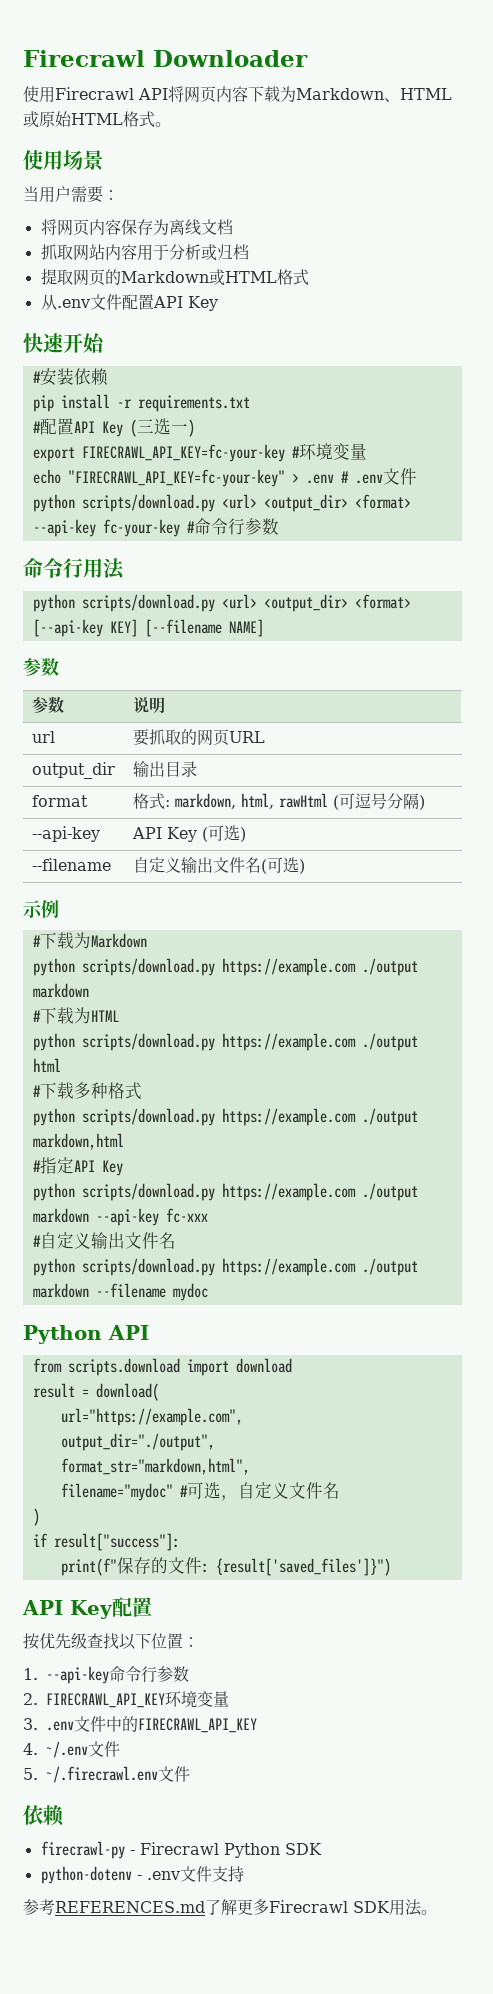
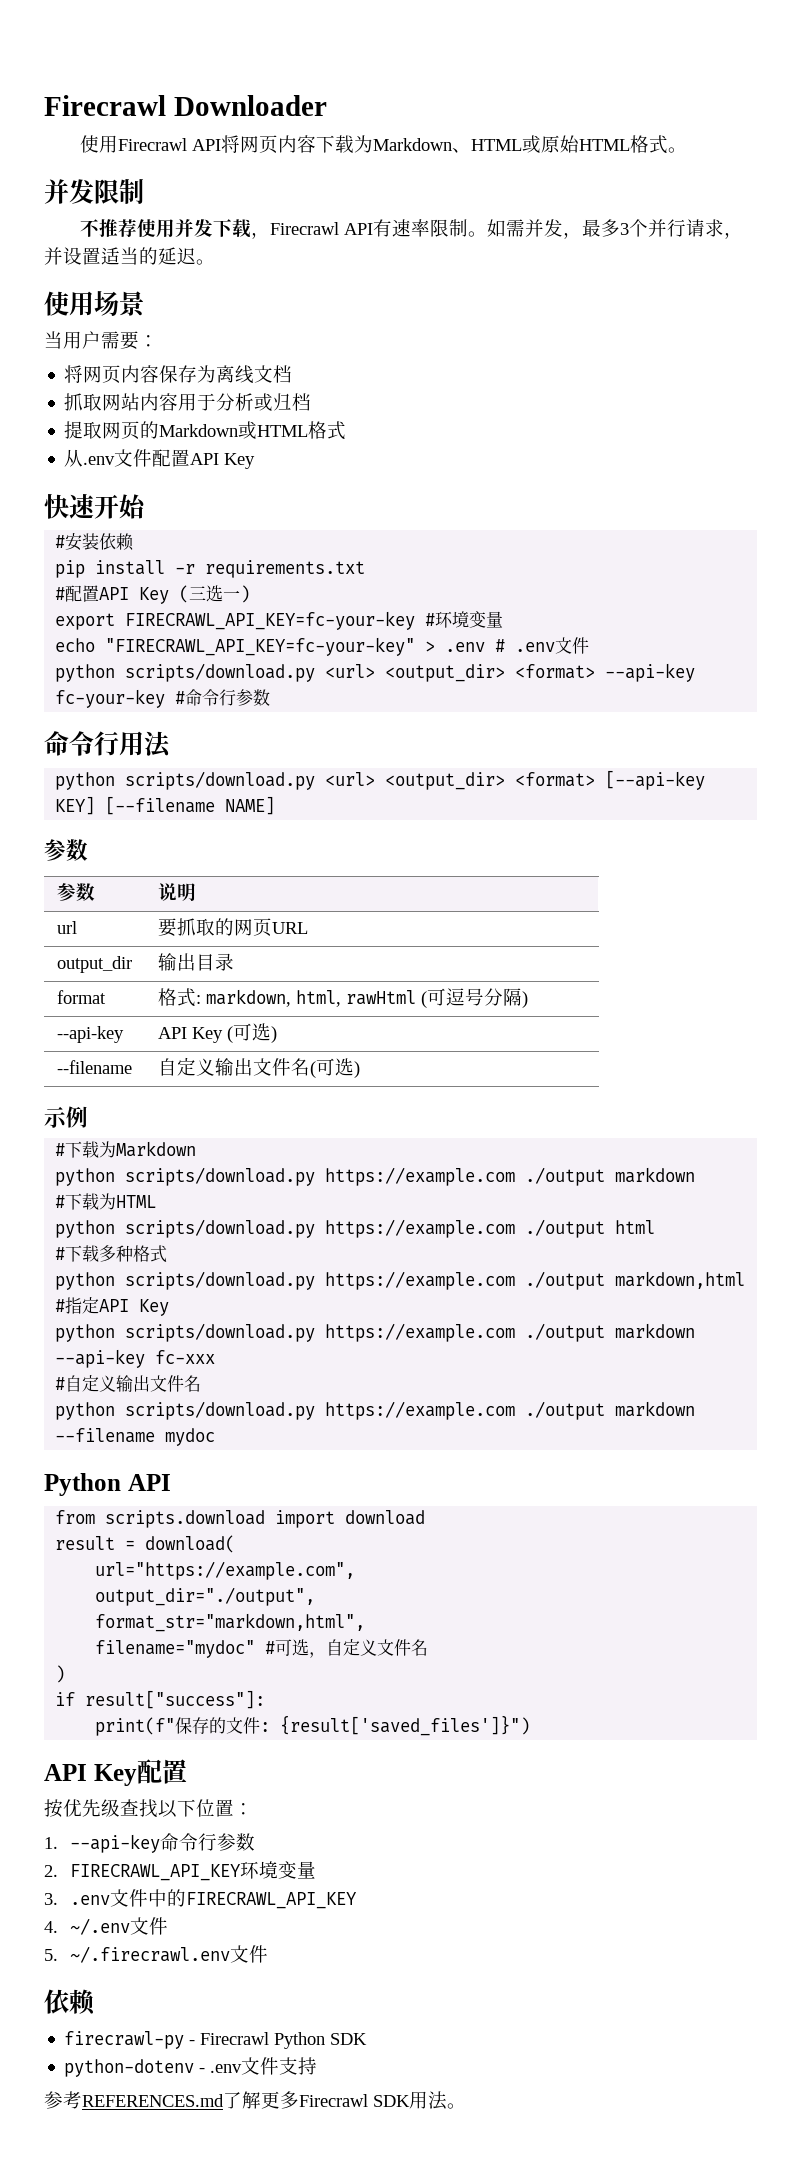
(171, 124) none -> [44,179,144,204] [80,218,744,239] [44,247,215,265] // 并发限制 // 不推荐使用并发下载，Firecrawl API有速率限制。如需并发，最多3个并行请求，并设置适当的延迟。

